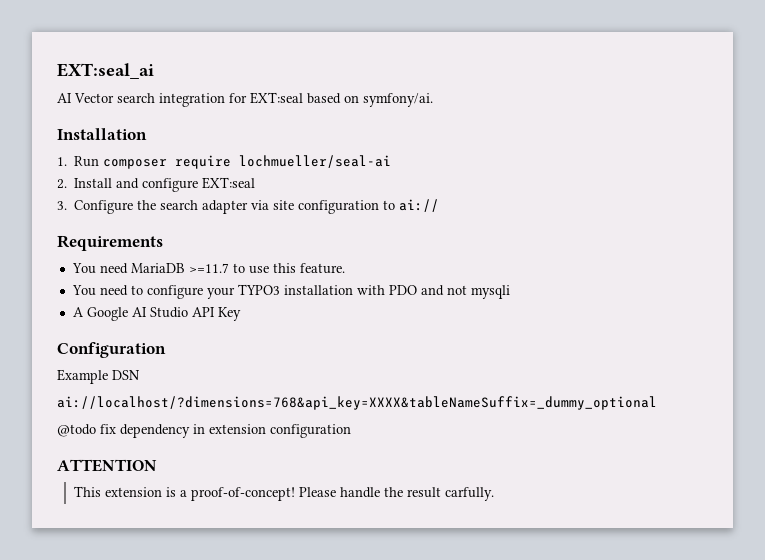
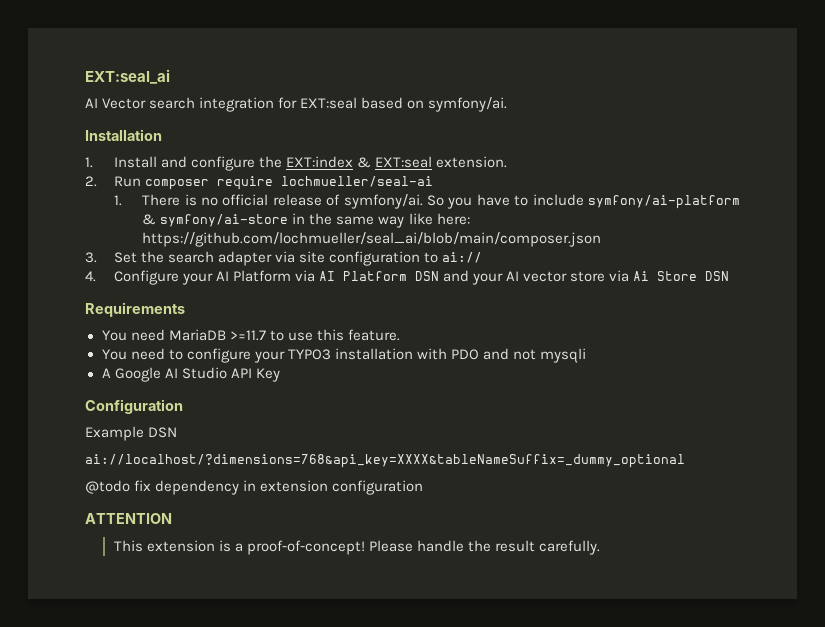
[74,155,392,169] [57,177,256,192] Run composer require lochmueller/seal-ai // 2. Install and configure EXT:seal -> [113,156,507,171] [85,176,433,190] [113,194,740,209] [142,213,470,228] [142,232,602,247] Install and configure the EXT:index & EXT:seal extension. // 2. Run composer require lochmueller/seal-ai // 1. There is no official release of symfony/ai. So you have to include symfony/ai-platform & symfony/ai-store in the same way like here: https://github.com/lochmueller/seal_ai/blob/main/composer.json
[74,200,134,214] Configure -> [113,252,137,263] Set
(440, 205) none -> [85,270,730,285] // 4. Configure your AI Platform via AI Platform DSN and your AI vector store via Ai Store DSN
[444,487,494,501] carfully. -> [539,540,601,555] carefully.

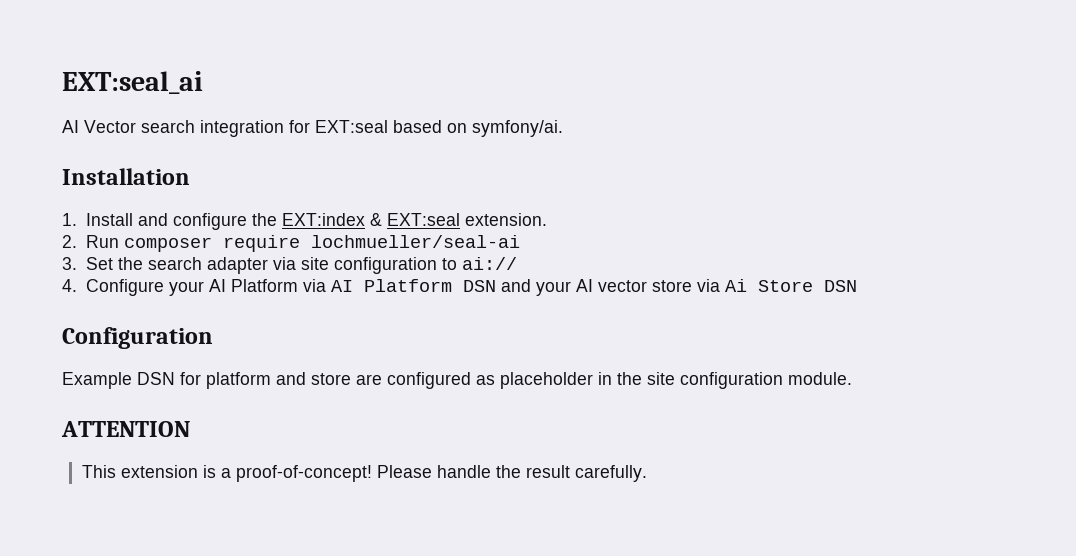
[113,194,740,209] [142,213,470,228] [142,232,602,247] // 1. There is no official release of symfony/ai. So you have to include symfony/ai-platform & symfony/ai-store in the same way like here: https://github.com/lochmueller/seal_ai/blob/main/composer.json -> (520, 241) none
[85,302,185,317] [101,329,400,341] [101,348,587,363] [101,367,280,382] [85,399,183,414] [85,426,178,441] [85,454,685,468] [85,480,424,495] Requirements // You need MariaDB >=11.7 to use this feature. // You need to configure your TYPO3 installation with PDO and not mysqli // A Google AI Studio API Key // Configuration // Example DSN // ai://localhost/?dimensions=768&api_key=XXXX&tableNameSuffix=_dummy_optional // @todo fix dependency in extension configuration -> [62,327,213,349] [62,372,852,389] Configuration // Example DSN for platform and store are configured as placeholder in the site configuration module.

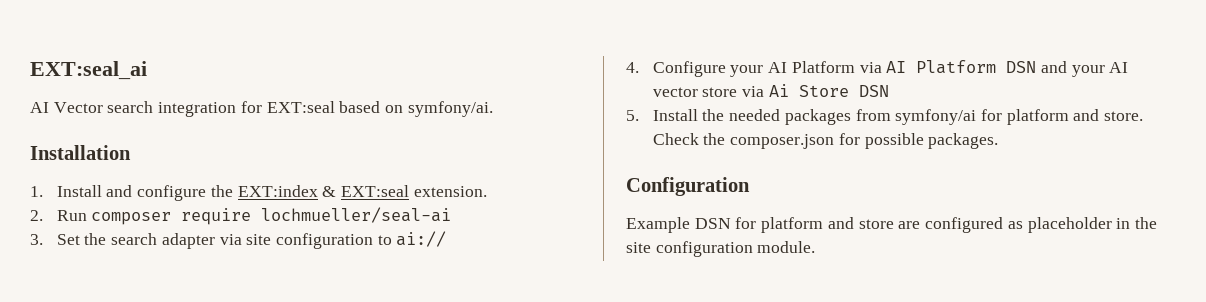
(857, 286) none -> [626,109,1144,125] [652,133,999,149] // 5. Install the needed packages from symfony/ai for platform and store. Check the composer.json for possible packages.
[61,421,190,437] [81,465,647,482] // ATTENTION // This extension is a proof-of-concept! Please handle the result carefully. -> (816, 247) none

